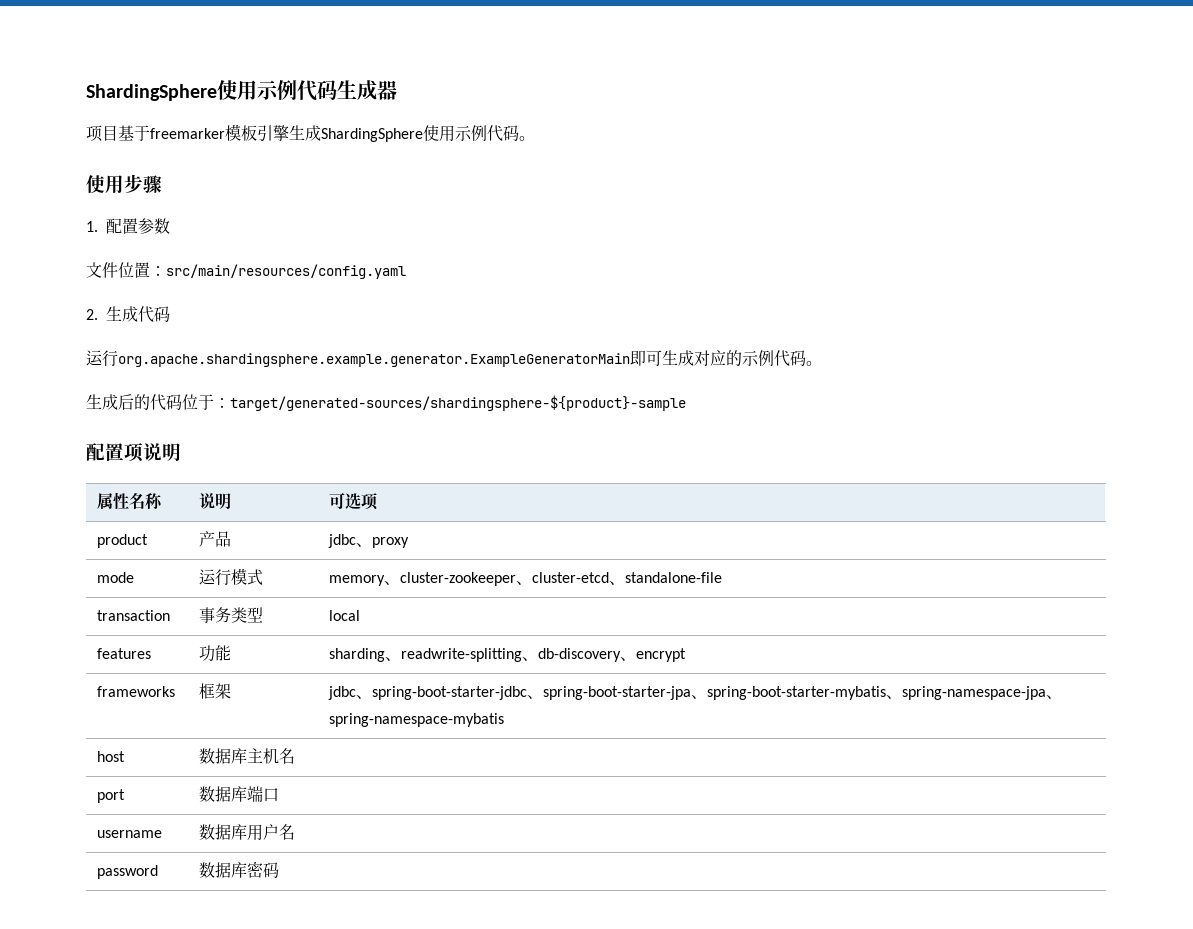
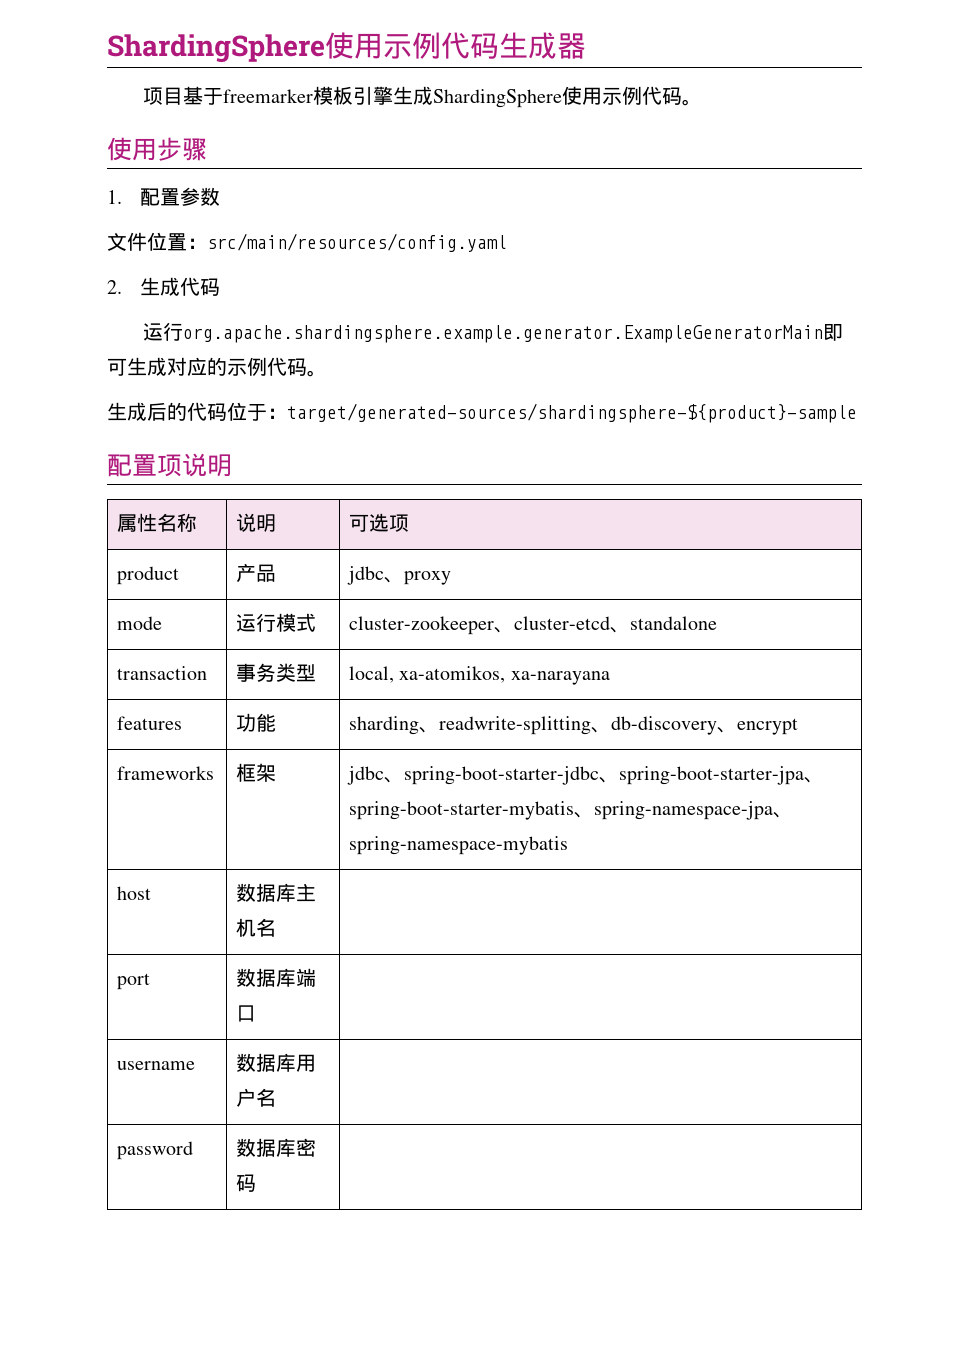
[328,575,400,586] memory、 -> (317, 622) none
[624,572,722,583] standalone-file -> [630,616,718,630] standalone
[328,610,360,621] local -> [349,666,610,685] local, xa-atomikos, xa-narayana

